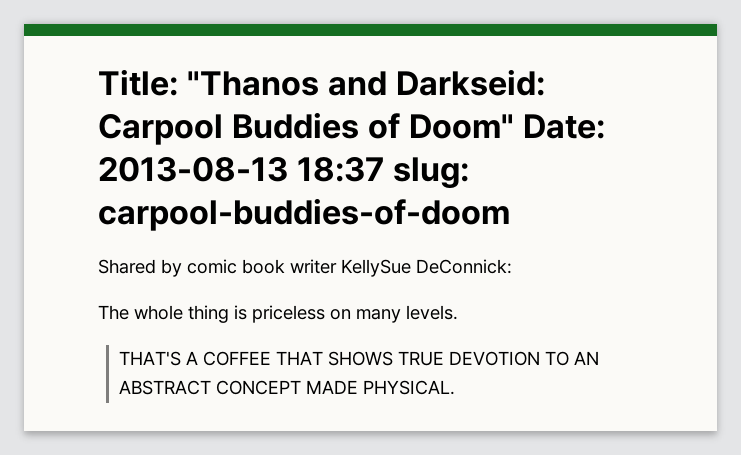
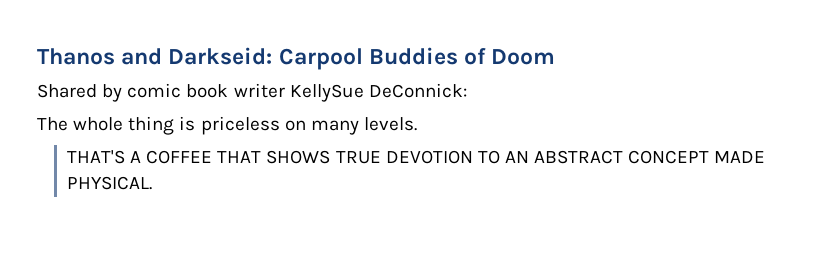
[98,69,320,96] Title: "Thanos -> [37,48,115,65] Thanos
[409,114,606,139] [98,157,470,189] [98,198,510,231] Doom" Date: 2013-08-13 18:37 slug: carpool-buddies-of-doom -> [491,49,556,65] Doom

